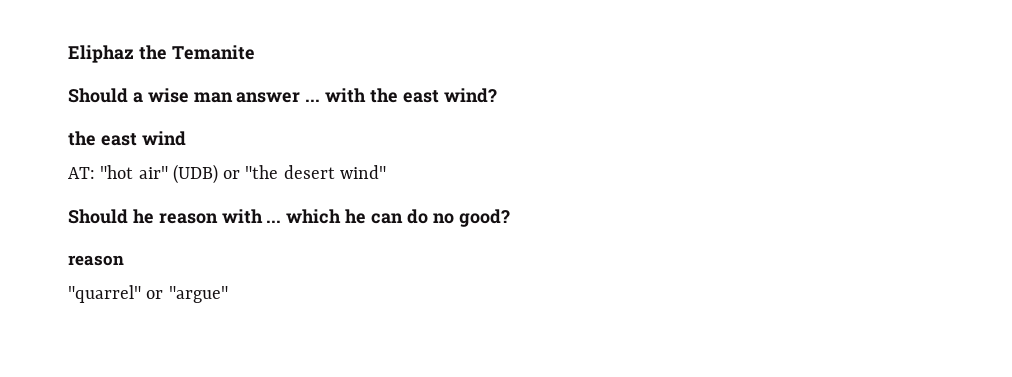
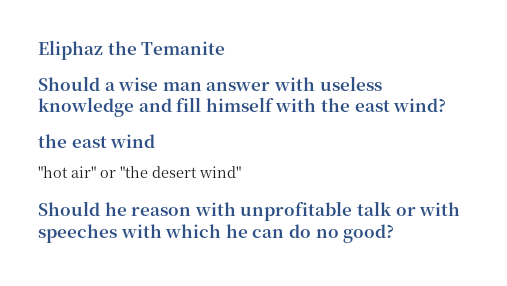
[305,99,321,102] ... -> [273,76,382,91] [38,97,274,117] with useless knowledge and fill himself
[68,167,95,179] AT: -> (156, 141) none
[172,164,218,184] (UDB) -> (96, 172) none
[266,220,282,223] ... -> [240,201,461,221] [38,224,162,243] unprofitable talk or with speeches with
[68,255,124,266] [68,285,228,303] // reason // "quarrel" or "argue" -> (395, 233) none

